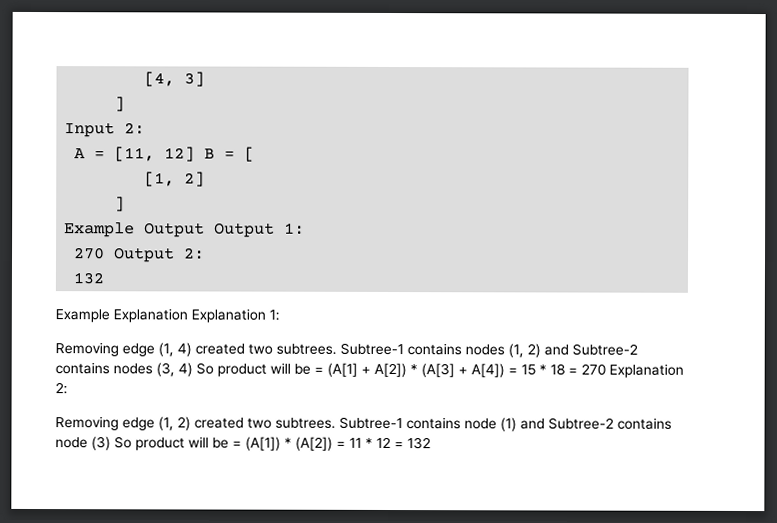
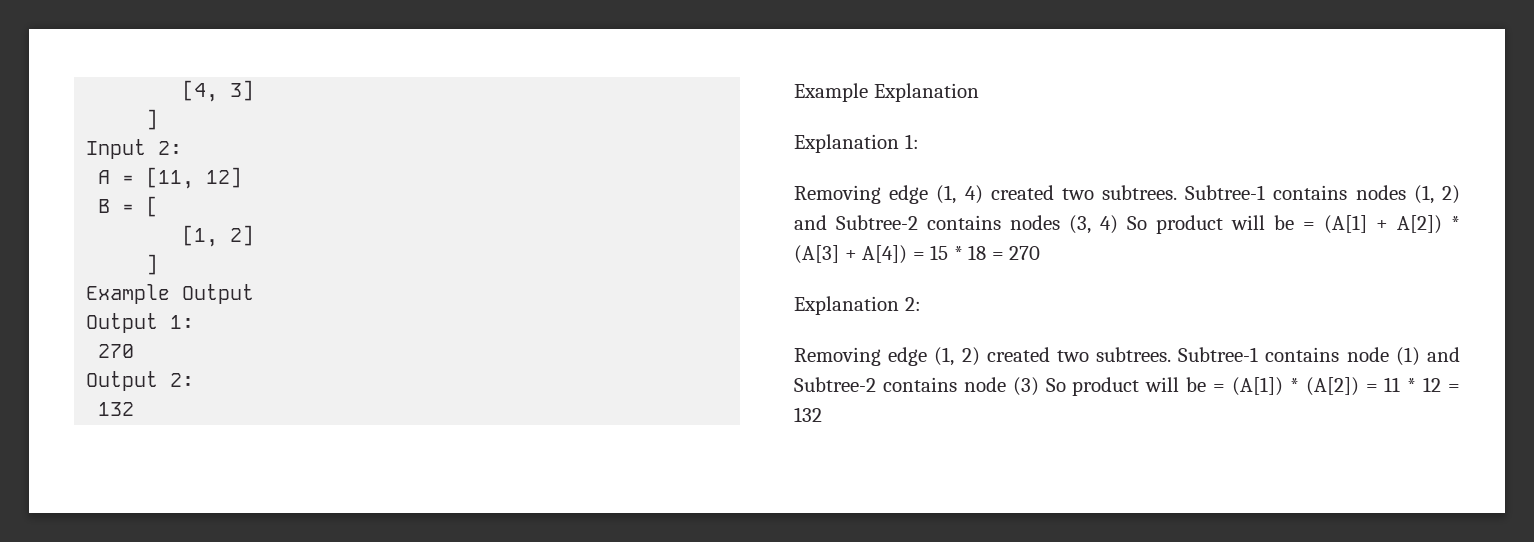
(196, 154) none -> (243, 177) //
(206, 230) none -> (255, 294) //
(106, 253) none -> (135, 351) //
(188, 315) none -> (979, 92) //
(606, 369) none -> (1041, 253) //

